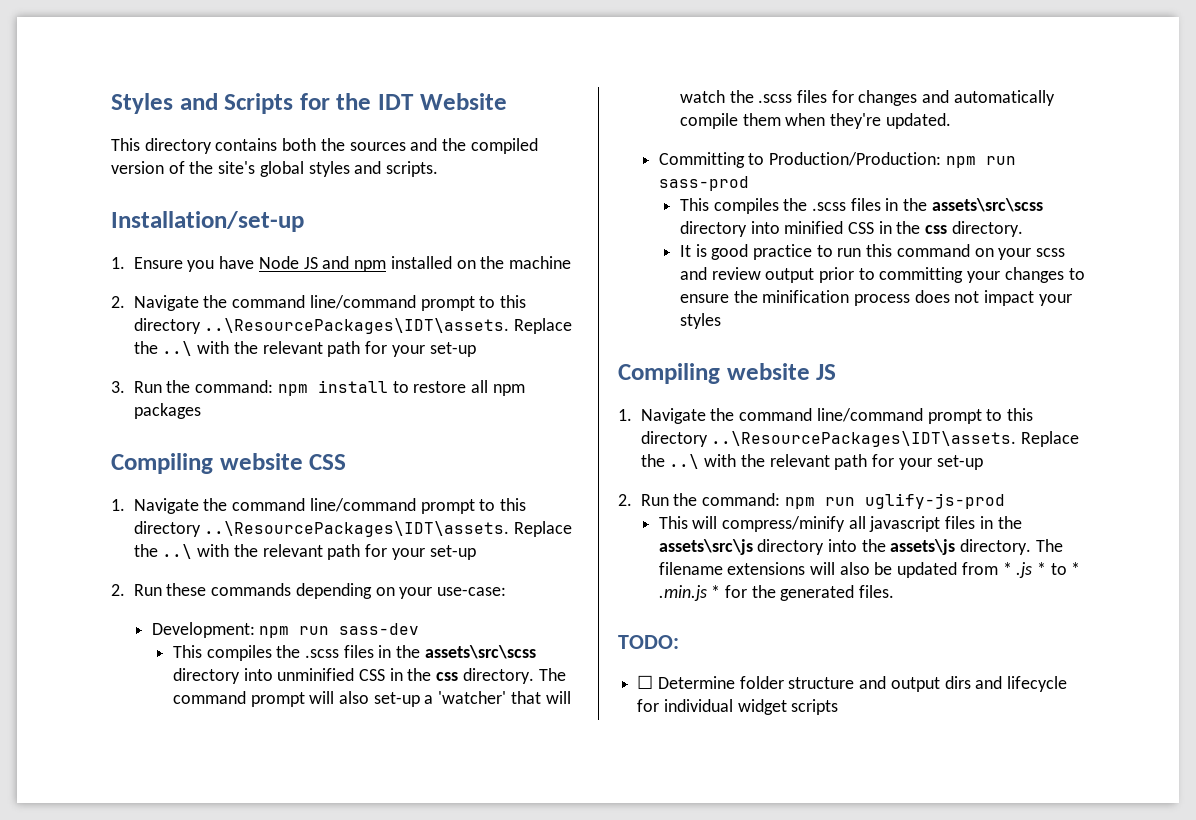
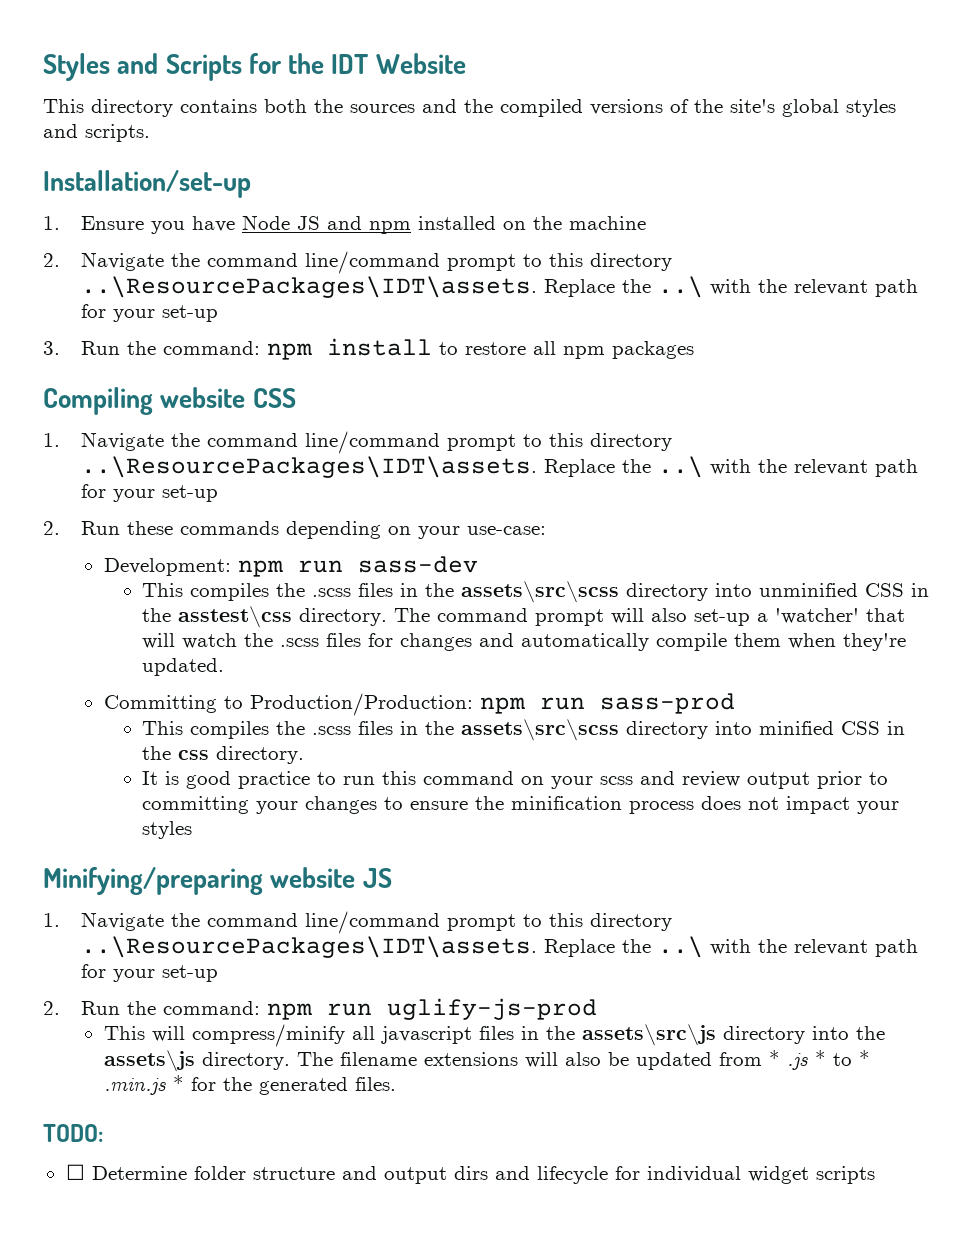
[111,161,164,174] version -> [590,99,663,115] versions
[436,672,459,681] css -> [178,606,293,628] asstest\css
[618,363,720,384] Compiling -> [43,867,263,895] Minifying/preparing

